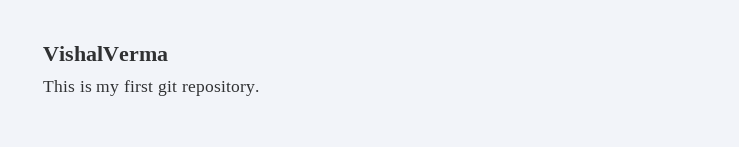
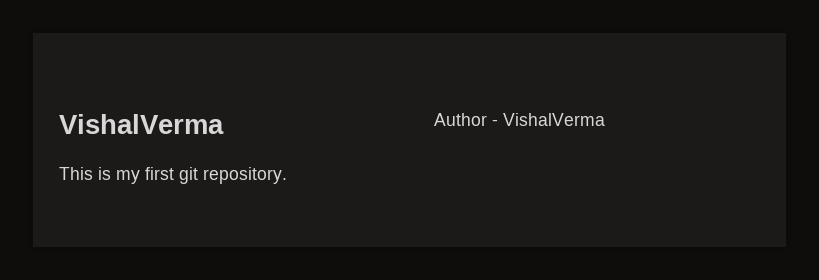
(259, 88) none -> [434,113,605,126] // Author - VishalVerma

